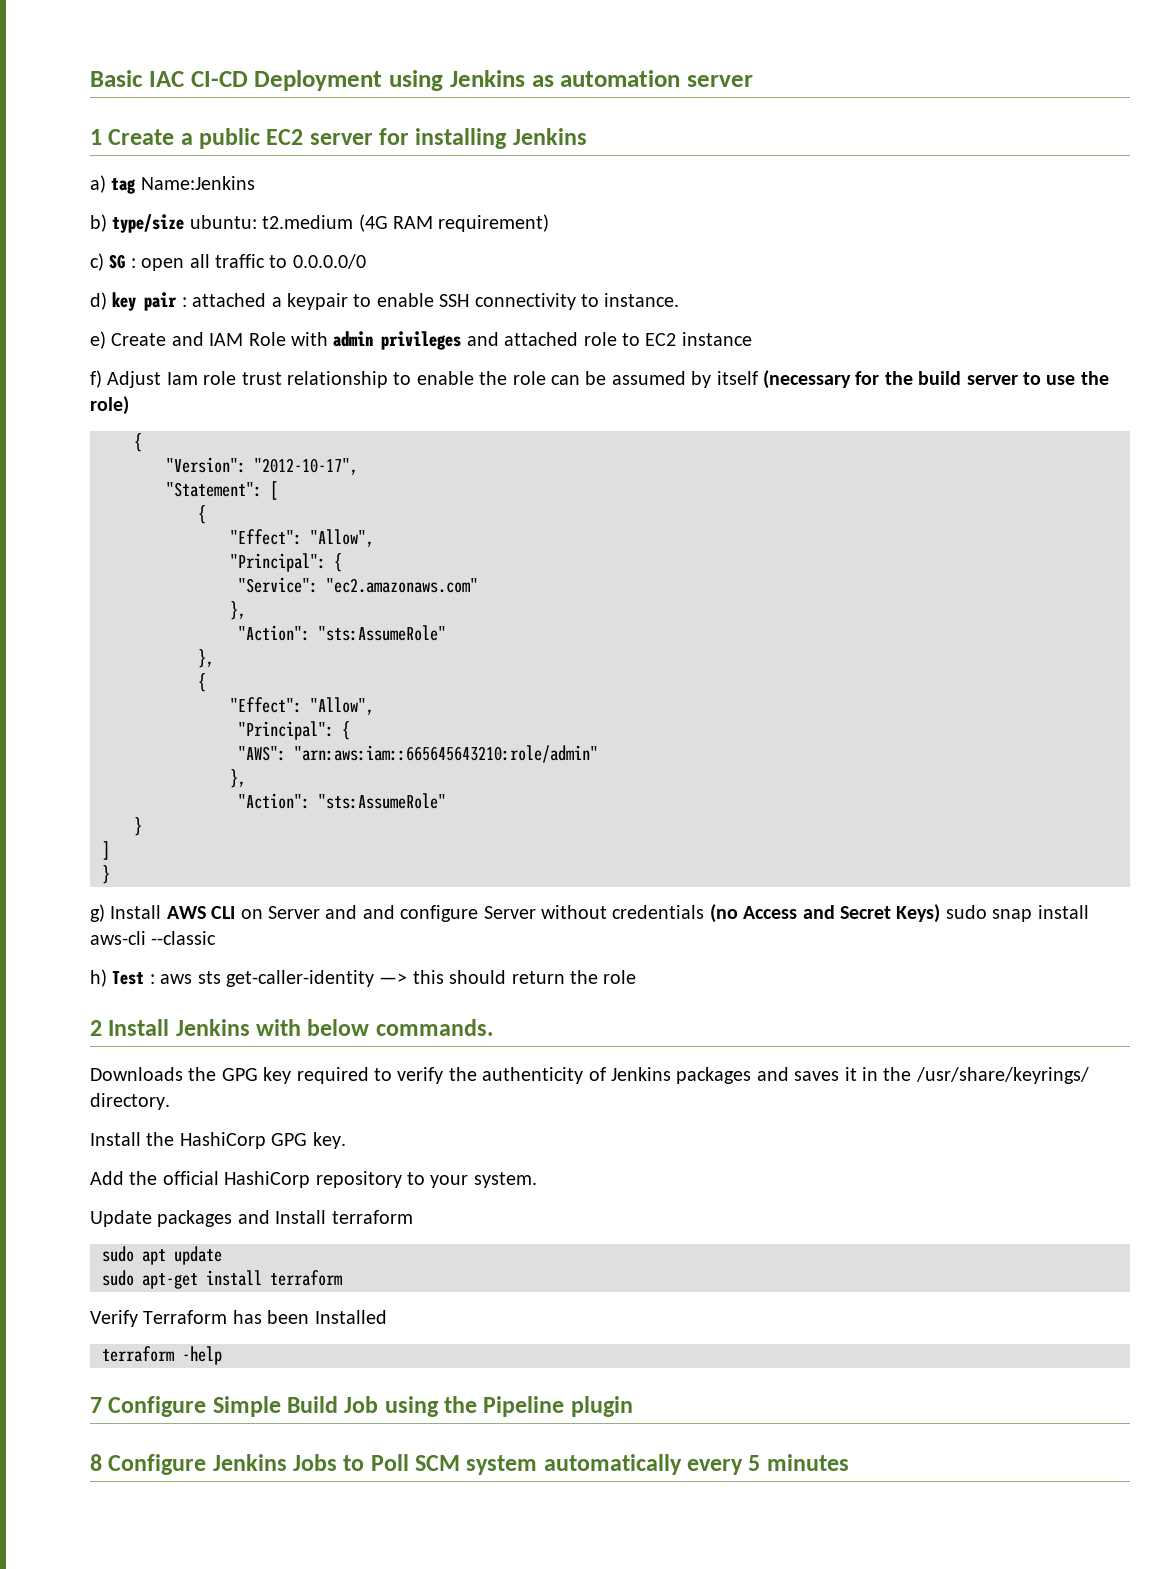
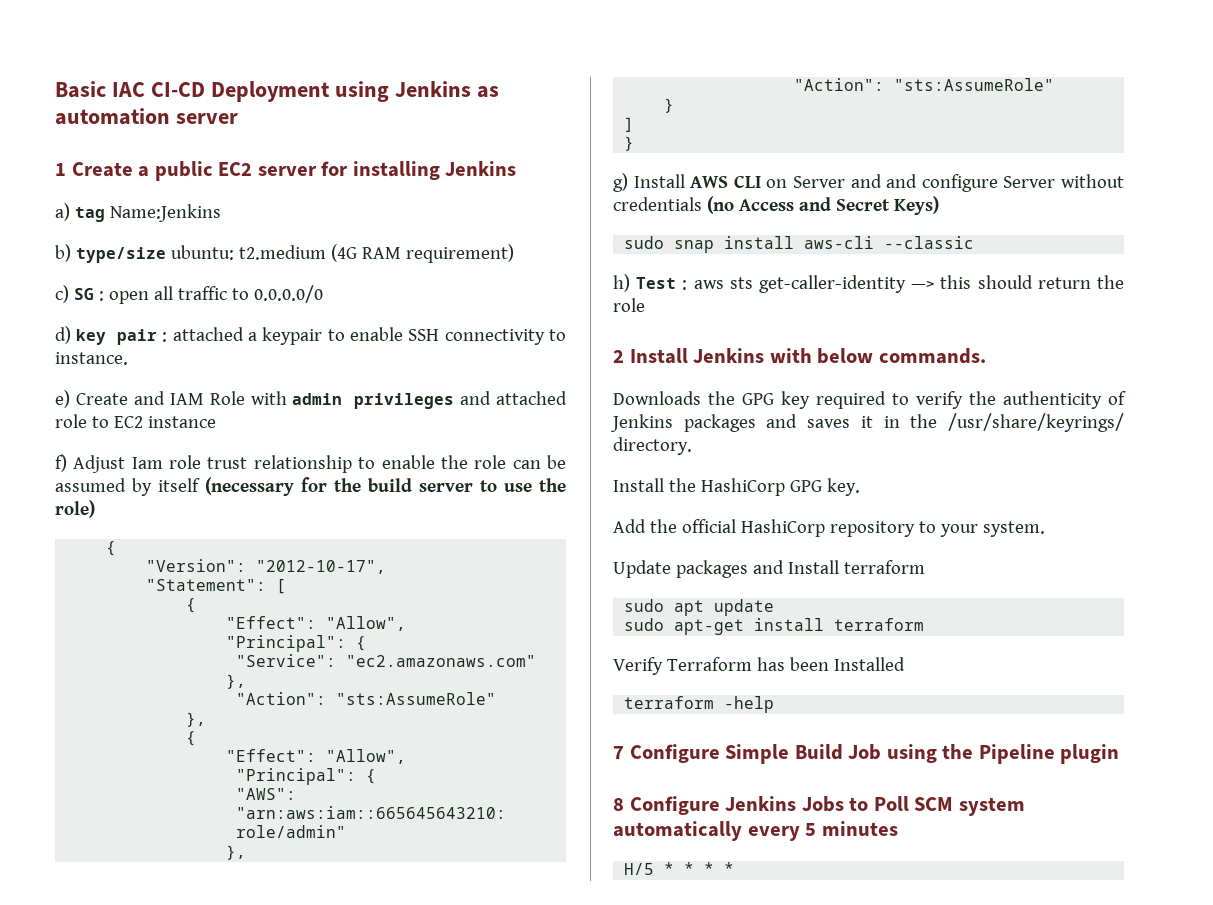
(941, 913) none -> (939, 205) //
(849, 1462) none -> [624,862,735,875] // H/5 * * * *

